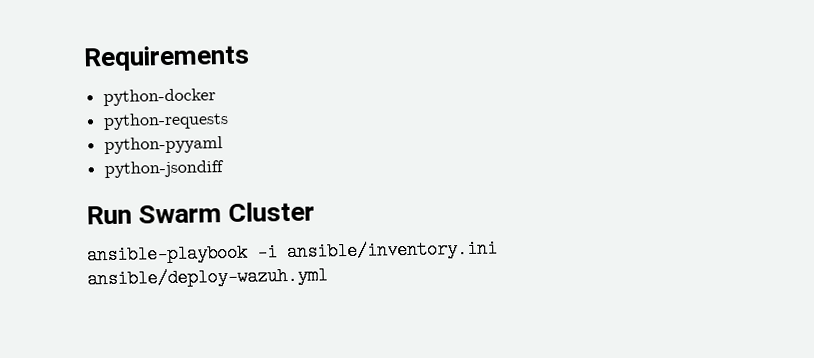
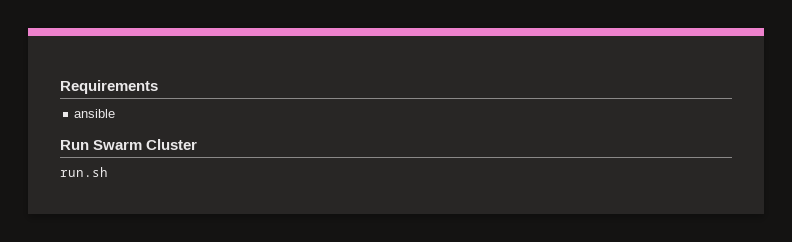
[103,88,217,107] [103,111,230,131] [104,136,224,155] [104,160,225,179] python-docker // python-requests // python-pyyaml // python-jsondiff -> [74,109,116,118] ansible
[87,239,498,265] [87,266,328,289] ansible-playbook -i ansible/inventory.ini ansible/deploy-wazuh.yml -> [60,167,108,177] run.sh

